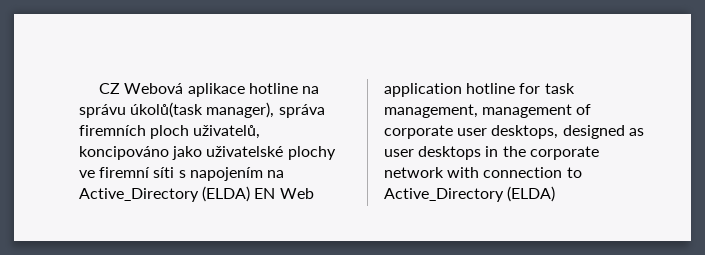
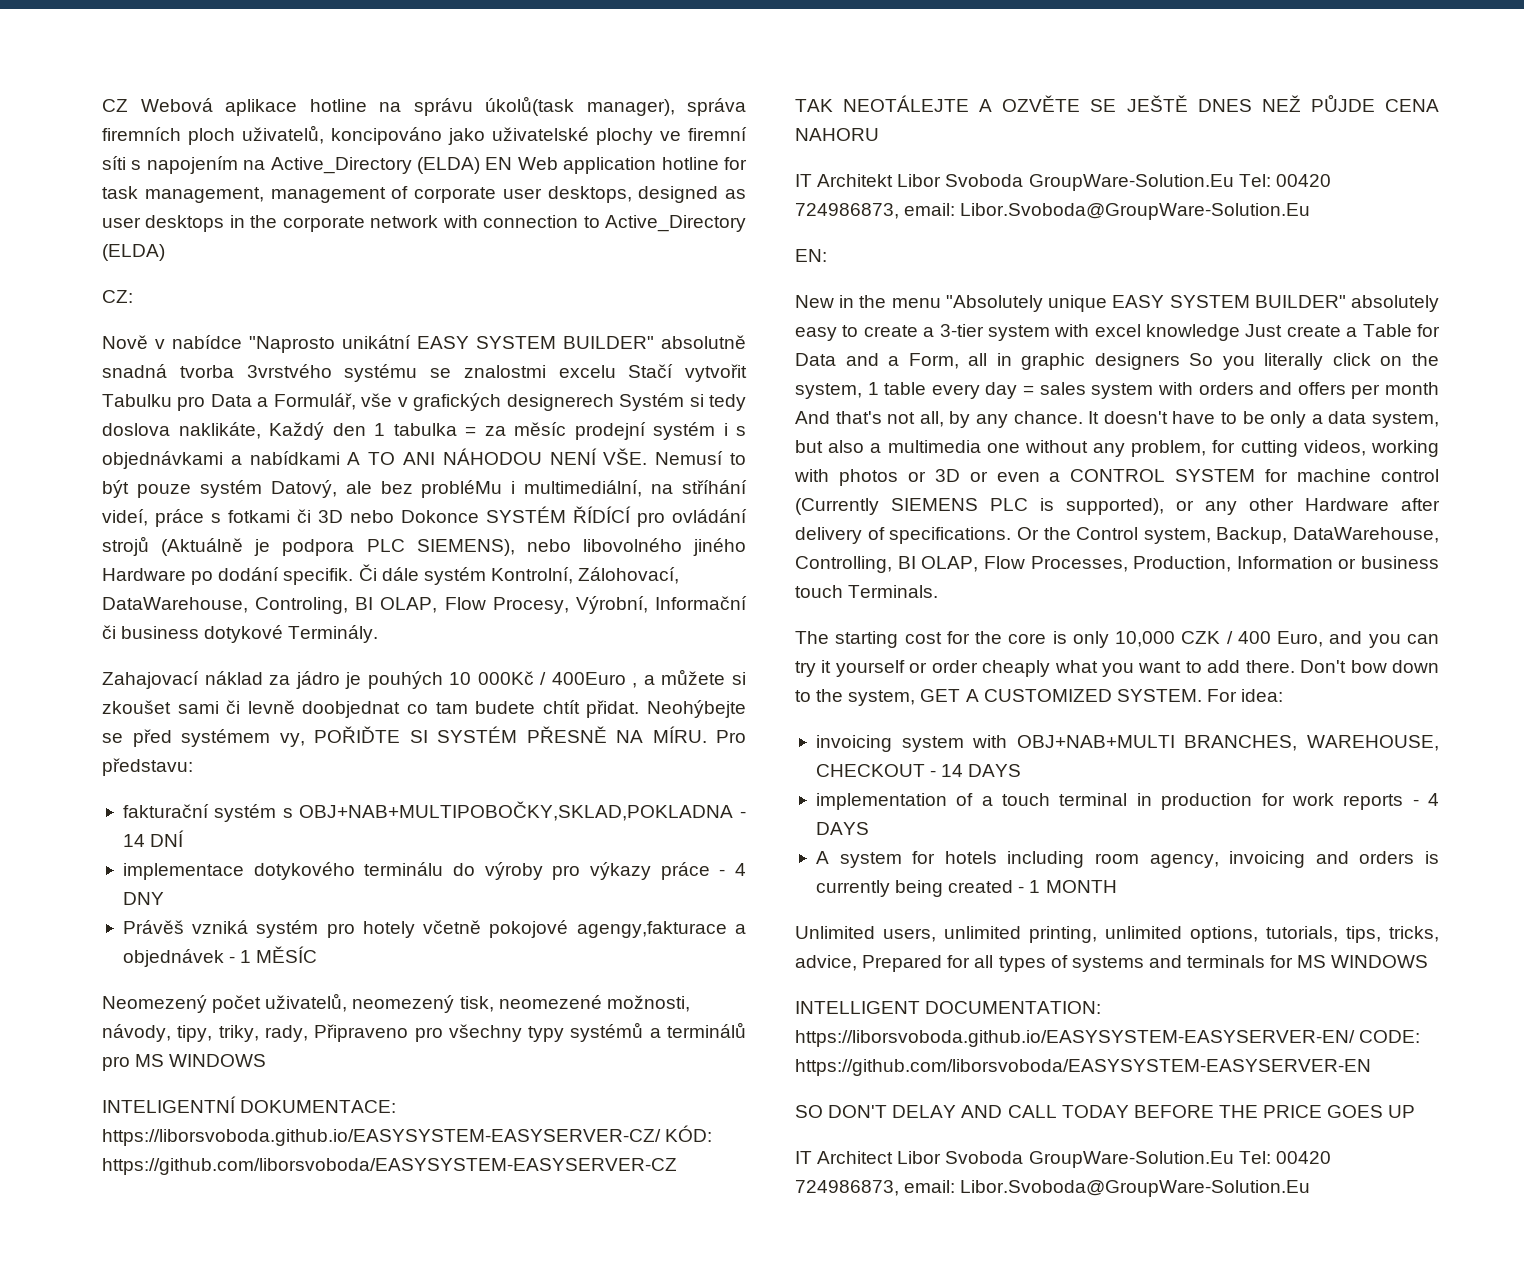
(556, 194) none -> [102,290,133,303] [102,335,746,353] [102,364,747,382] [102,393,747,411] [102,422,746,440] [102,448,746,469] [102,480,747,498] [102,506,747,527] [102,536,746,556] [102,564,680,585] [102,596,747,614] [102,625,379,643] [102,669,747,689] [102,700,747,718] [102,726,746,747] [102,758,193,776] [122,801,746,822] [122,830,185,847] [122,862,747,880] [122,892,164,905] [122,920,746,938] [122,946,318,967] [102,993,690,1013] [102,1022,746,1042] [102,1054,267,1071] [102,1096,397,1113] [102,1125,713,1146] [102,1158,677,1175] [795,94,1439,112] [795,128,879,141] [795,174,1331,191] [795,203,1311,220] [795,249,827,262] [795,295,1439,312] [795,324,1440,341] [795,353,1439,370] [795,382,1439,399] [795,411,1439,428] [795,440,1439,457] [794,469,1439,486] [795,498,1440,515] [795,527,1439,544] [795,556,1439,573] [795,585,939,598] [795,631,1439,648] [795,660,1439,677] [795,689,1284,706] [815,735,1439,752] [815,764,1022,777] [815,793,1439,810] [815,822,869,835] [815,851,1439,868] [815,880,1117,897] [795,926,1439,943] [795,955,1429,972] [795,1001,1102,1014] [795,1030,1421,1047] [795,1059,1371,1076] [795,1105,1416,1118] [795,1151,1331,1168] [795,1180,1311,1197] // CZ: // Nově v nabídce "Naprosto unikátní EASY SYSTEM BUILDER" absolutně snadná tvorba 3vrstvého systému se znalostmi excelu Stačí vytvořit Tabulku pro Data a Formulář, vše v grafických designerech Systém si tedy doslova naklikáte, Každý den 1 tabulka = za měsíc prodejní systém i s objednávkami a nabídkami A TO ANI NÁHODOU NENÍ VŠE. Nemusí to být pouze systém Datový, ale bez probléMu i multimediální, na stříhání videí, práce s fotkami či 3D nebo Dokonce SYSTÉM ŘÍDÍCÍ pro ovládání strojů (Aktuálně je podpora PLC SIEMENS), nebo libovolného jiného Hardware po dodání specifik. Či dále systém Kontrolní, Zálohovací, DataWarehouse, Controling, BI OLAP, Flow Procesy, Výrobní, Informační či business dotykové Terminály. // Zahajovací náklad za jádro je pouhých 10 000Kč / 400Euro , a můžete si zkoušet sami či levně doobjednat co tam budete chtít přidat. Neohýbejte se před systémem vy, POŘIĎTE SI SYSTÉM PŘESNĚ NA MÍRU. Pro představu: // fakturační systém s OBJ+NAB+MULTIPOBOČKY,SKLAD,POKLADNA - 14 DNÍ // implementace dotykového terminálu do výroby pro výkazy práce - 4 DNY // Právěš vzniká systém pro hotely včetně pokojové agengy,fakturace a objednávek - 1 MĚSÍC // Neomezený počet uživatelů, neomezený tisk, neomezené možnosti, návody, tipy, triky, rady, Připraveno pro všechny typy systémů a terminálů pro MS WINDOWS // INTELIGENTNÍ DOKUMENTACE: https://liborsvoboda.github.io/EASYSYSTEM-EASYSERVER-CZ/ KÓD: https://github.com/liborsvoboda/EASYSYSTEM-EASYSERVER-CZ // TAK NEOTÁLEJTE A OZVĚTE SE JEŠTĚ DNES NEŽ PŮJDE CENA NAHORU // IT Architekt Libor Svoboda GroupWare-Solution.Eu Tel: 00420 724986873, email: Libor.Svoboda@GroupWare-Solution.Eu // EN: // New in the menu "Absolutely unique EASY SYSTEM BUILDER" absolutely easy to create a 3-tier system with excel knowledge Just create a Table for Data and a Form, all in graphic designers So you literally click on the system, 1 table every day = sales system with orders and offers per month And that's not all, by any chance. It doesn't have to be only a data system, but also a multimedia one without any problem, for cutting videos, working with photos or 3D or even a CONTROL SYSTEM for machine control (Currently SIEMENS PLC is supported), or any other Hardware after delivery of specifications. Or the Control system, Backup, DataWarehouse, Controlling, BI OLAP, Flow Processes, Production, Information or business touch Terminals. // The starting cost for the core is only 10,000 CZK / 400 Euro, and you can try it yourself or order cheaply what you want to add there. Don't bow down to the system, GET A CUSTOMIZED SYSTEM. For idea: // invoicing system with OBJ+NAB+MULTI BRANCHES, WAREHOUSE, CHECKOUT - 14 DAYS // implementation of a touch terminal in production for work reports - 4 DAYS // A system for hotels including room agency, invoicing and orders is currently being created - 1 MONTH // Unlimited users, unlimited printing, unlimited options, tutorials, tips, tricks, advice, Prepared for all types of systems and terminals for MS WINDOWS // INTELLIGENT DOCUMENTATION: https://liborsvoboda.github.io/EASYSYSTEM-EASYSERVER-EN/ CODE: https://github.com/liborsvoboda/EASYSYSTEM-EASYSERVER-EN // SO DON'T DELAY AND CALL TODAY BEFORE THE PRICE GOES UP // IT Architect Libor Svoboda GroupWare-Solution.Eu Tel: 00420 724986873, email: Libor.Svoboda@GroupWare-Solution.Eu

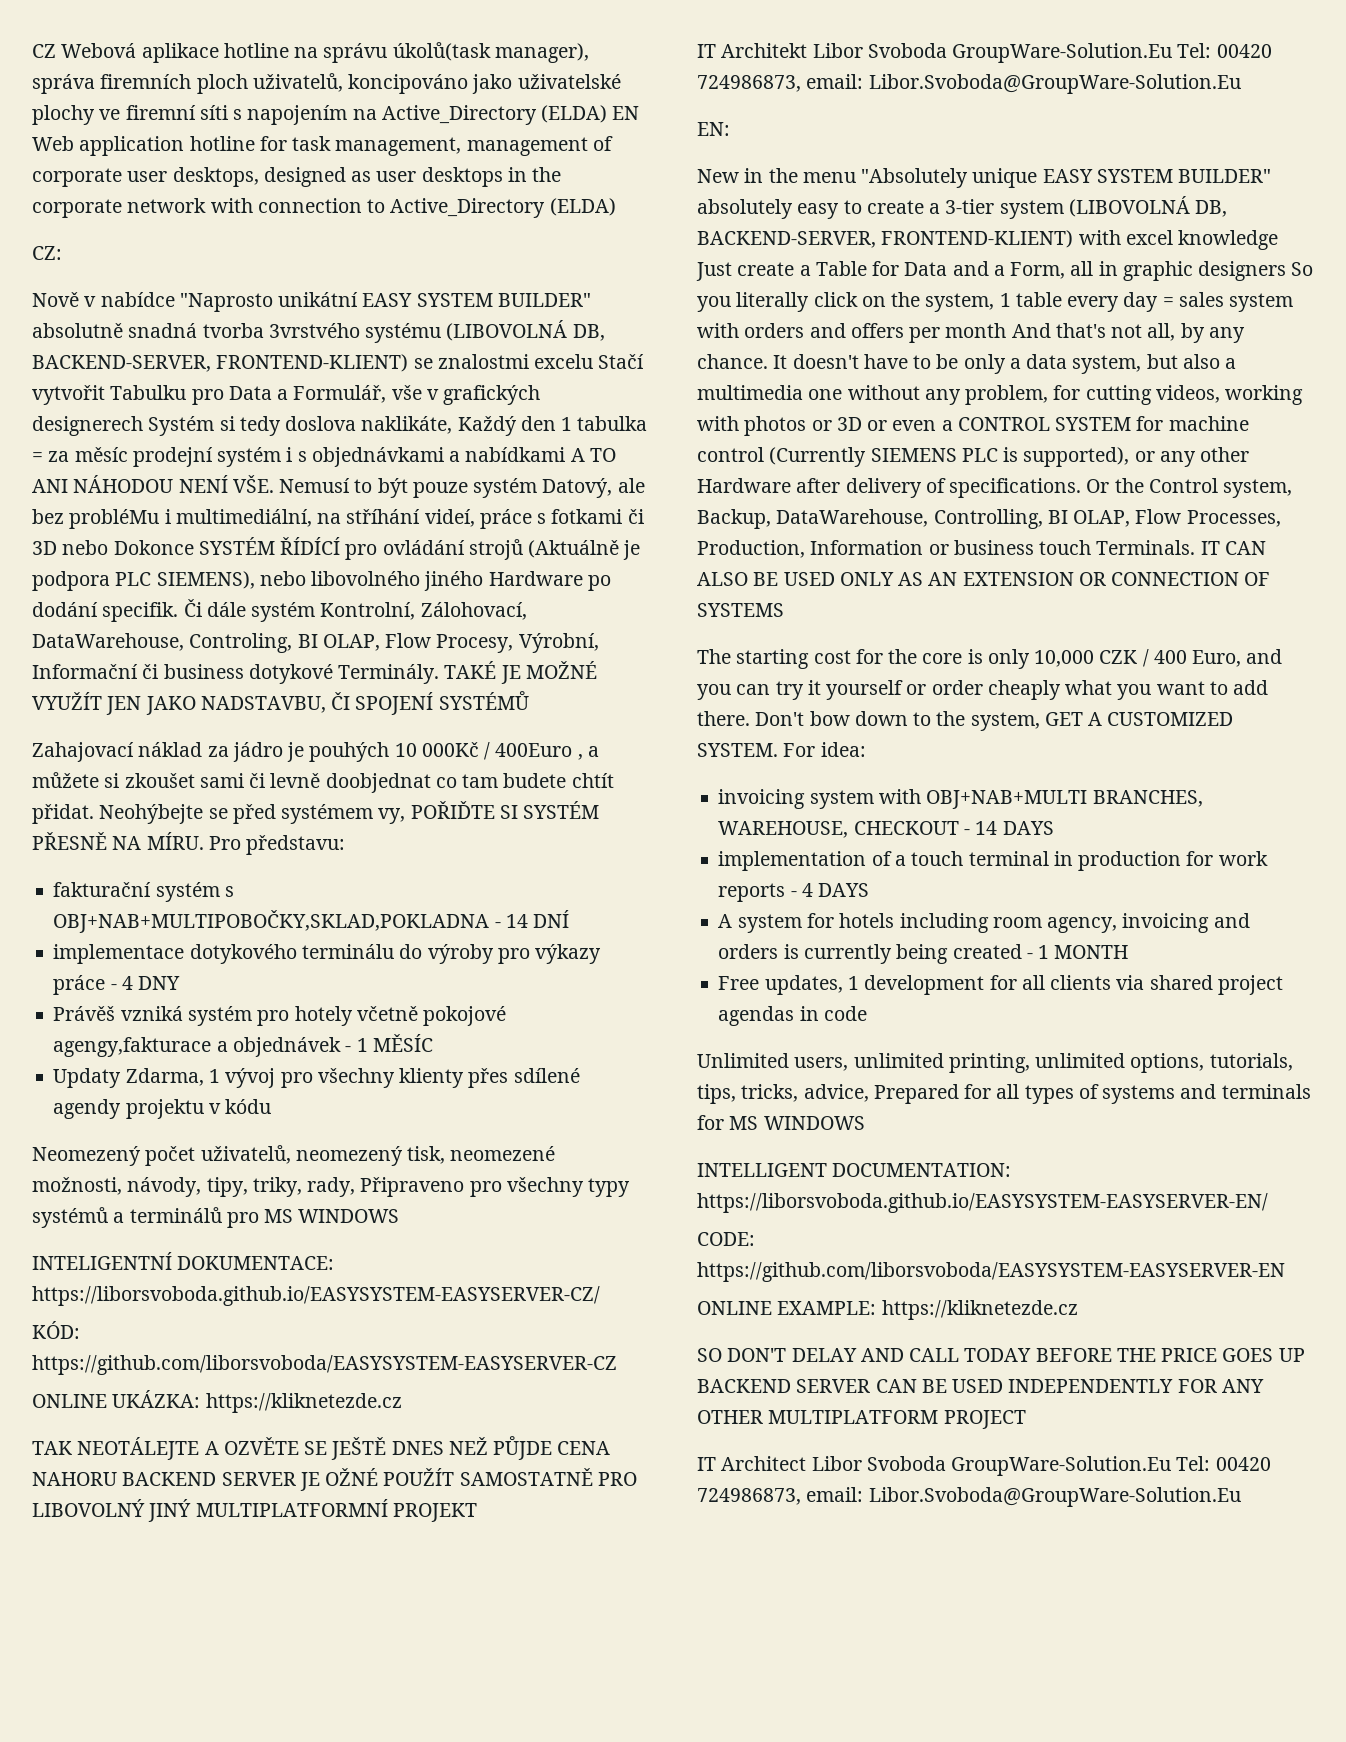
(418, 373) none -> [446,320,605,341] [32,354,409,372] (LIBOVOLNÁ DB, BACKEND-SERVER, FRONTEND-KLIENT)
(379, 634) none -> [444,661,597,684] [32,691,529,715] TAKÉ JE MOŽNÉ VYUŽÍT JEN JAKO NADSTAVBU, ČI SPOJENÍ SYSTÉMŮ
(318, 954) none -> [53,1068,580,1088] [53,1099,272,1119] // Updaty Zdarma, 1 vývoj pro všechny klienty přes sdílené agendy projektu v kódu
(661, 1137) none -> (600, 1296) //
(677, 1166) none -> [32,1390,402,1413] // ONLINE UKÁZKA: https://kliknetezde.cz
(879, 134) none -> [122,1468,637,1491] [32,1499,477,1522] BACKEND SERVER JE OŽNÉ POUŽÍT SAMOSTATNĚ PRO LIBOVOLNÝ JINÝ MULTIPLATFORMNÍ PROJEKT
(1050, 333) none -> [1068,196,1228,217] [697,230,1074,248] (LIBOVOLNÁ DB, BACKEND-SERVER, FRONTEND-KLIENT)
(939, 591) none -> [1200,541,1266,555] [697,572,1271,586] [697,603,784,617] IT CAN ALSO BE USED ONLY AS AN EXTENSION OR CONNECTION OF SYSTEMS
(1117, 886) none -> [718,975,1283,995] [718,1006,867,1026] // Free updates, 1 development for all clients via shared project agendas in code
(1355, 1038) none -> (1268, 1203) //
(1371, 1067) none -> [697,1300,1078,1320] // ONLINE EXAMPLE: https://kliknetezde.cz
(1416, 1111) none -> [697,1379,1264,1393] [697,1410,1026,1429] BACKEND SERVER CAN BE USED INDEPENDENTLY FOR ANY OTHER MULTIPLATFORM PROJECT

